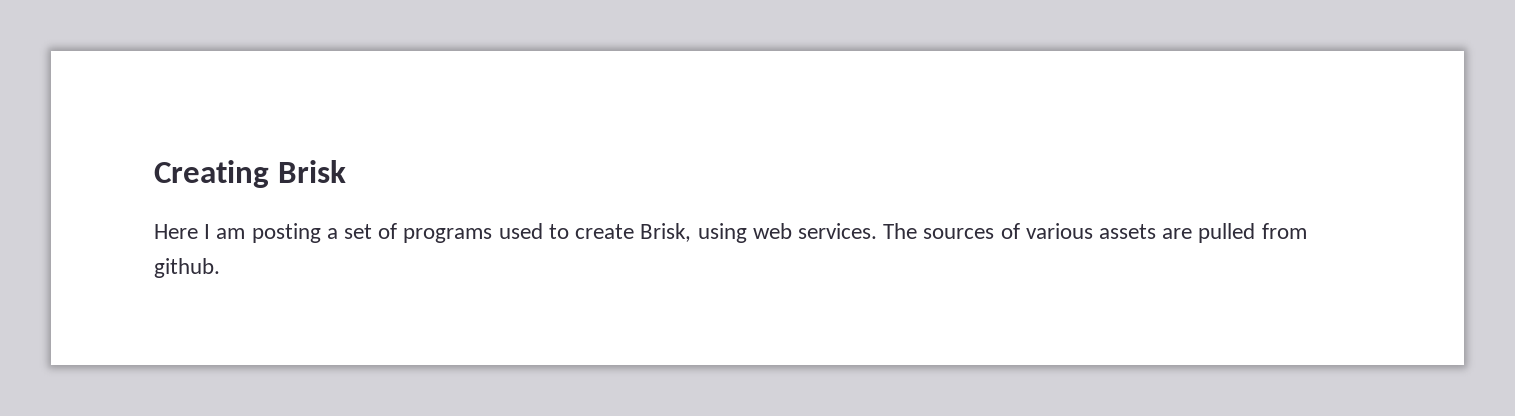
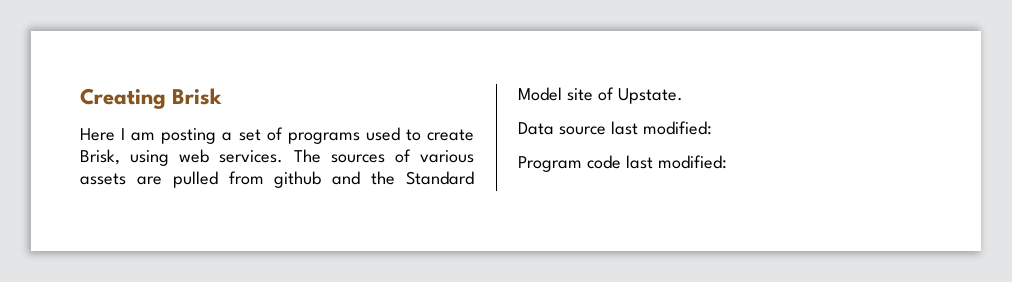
[154,258,220,278] github. -> [274,171,475,188] [518,87,683,104] [518,121,712,135] [518,155,727,172] github and the Standard Model site of Upstate. // Data source last modified: // Program code last modified:

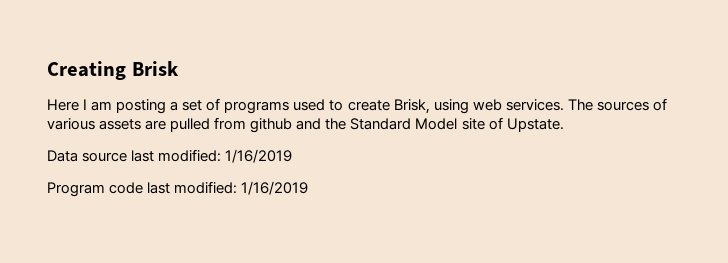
(712, 128) none -> [225,149,293,163] 1/16/2019
(727, 162) none -> [241,181,309,195] 1/16/2019

